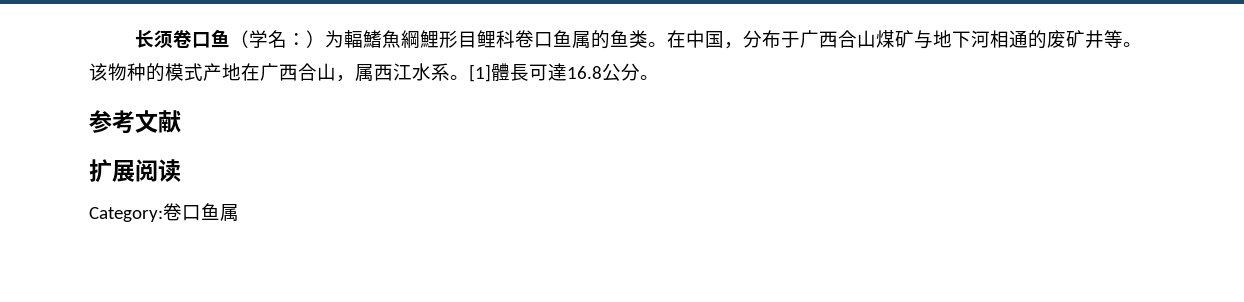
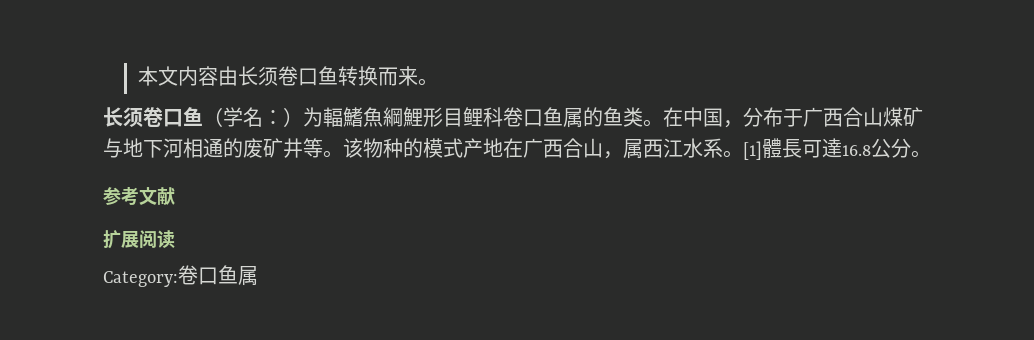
(134, 39) none -> [138,66,439,86] 本文内容由长须卷口鱼转换而来。 //

